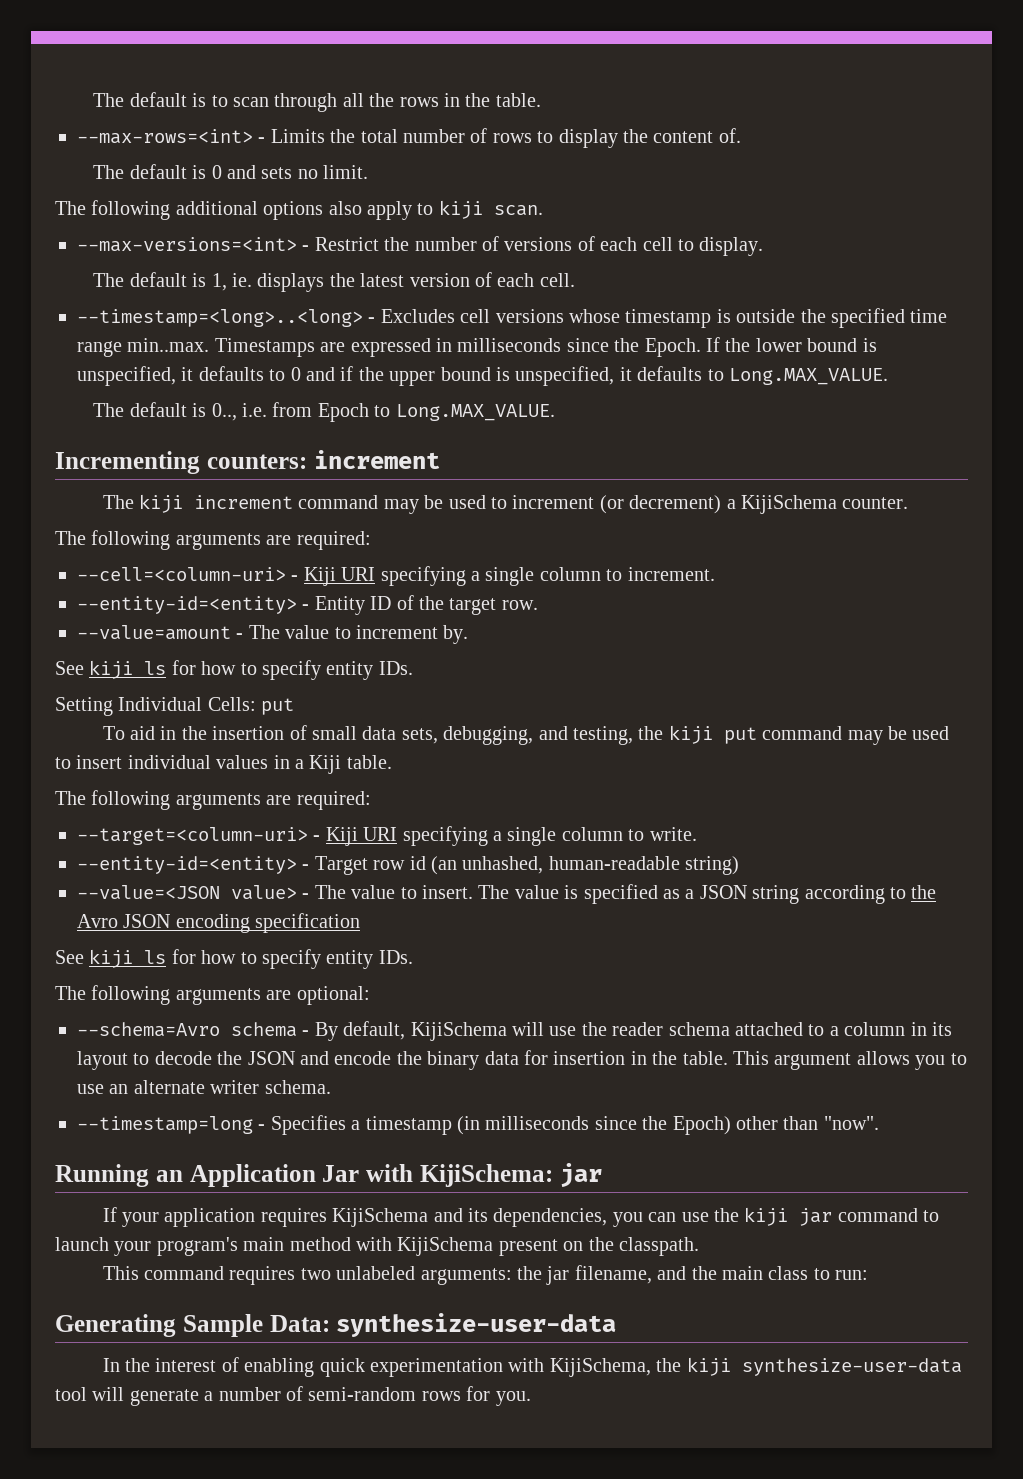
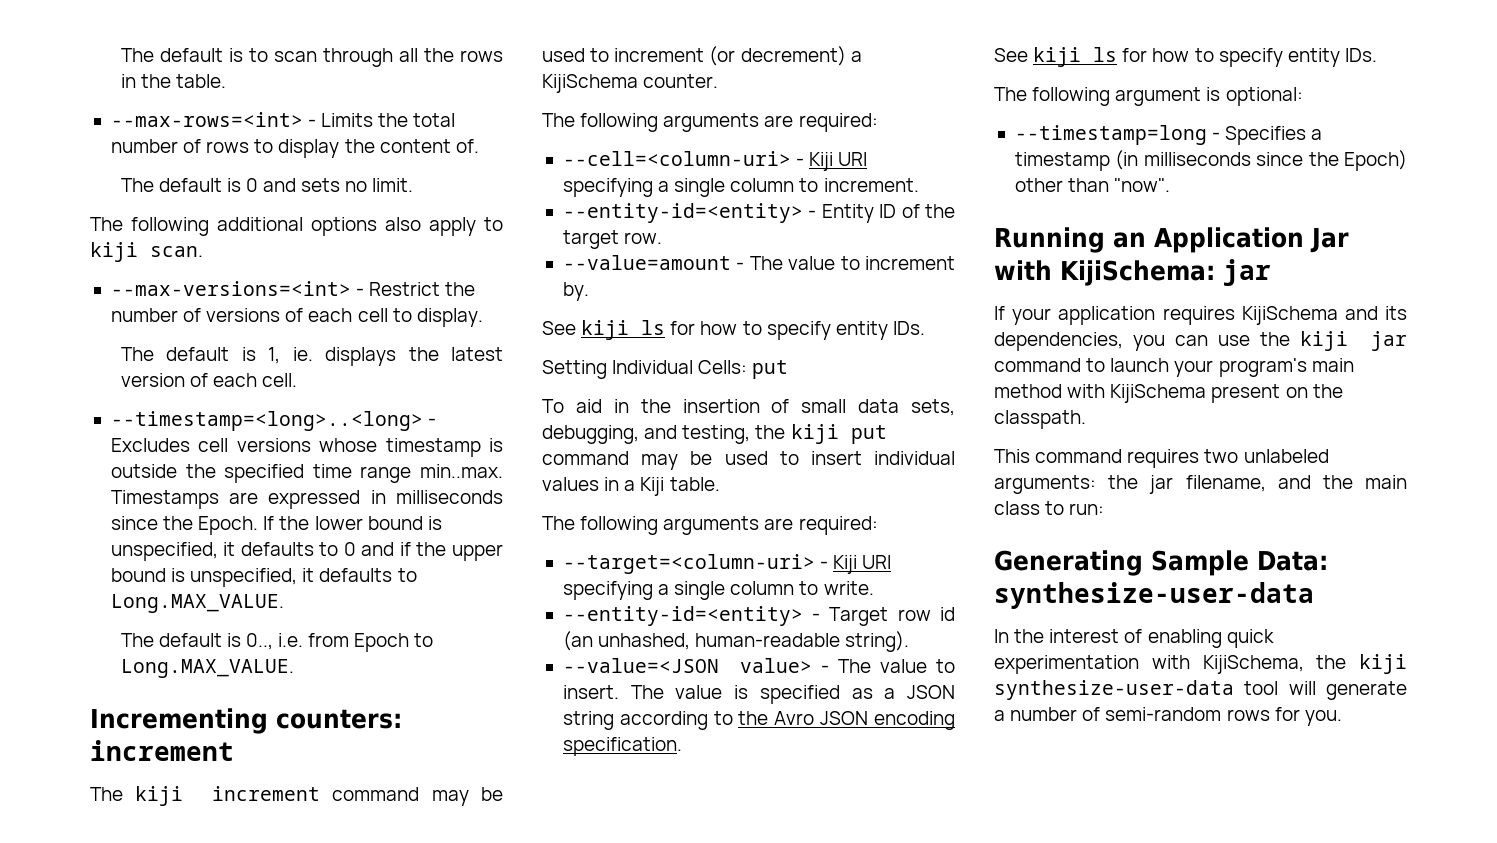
[685,856,740,875] string) -> [845,631,910,652] string).
[255,913,361,933] specification -> [562,737,682,756] specification.
[175,988,292,1005] arguments are -> [1115,87,1221,106] argument is
[77,1021,952,1041] [77,1050,967,1070] [77,1080,331,1094] // --schema=Avro schema - By default, KijiSchema will use the reader schema attached to a column in its layout to decode the JSON and encode the binary data for insertion in the table. This argument allows you to use an alternate writer schema. -> (1303, 96) none

